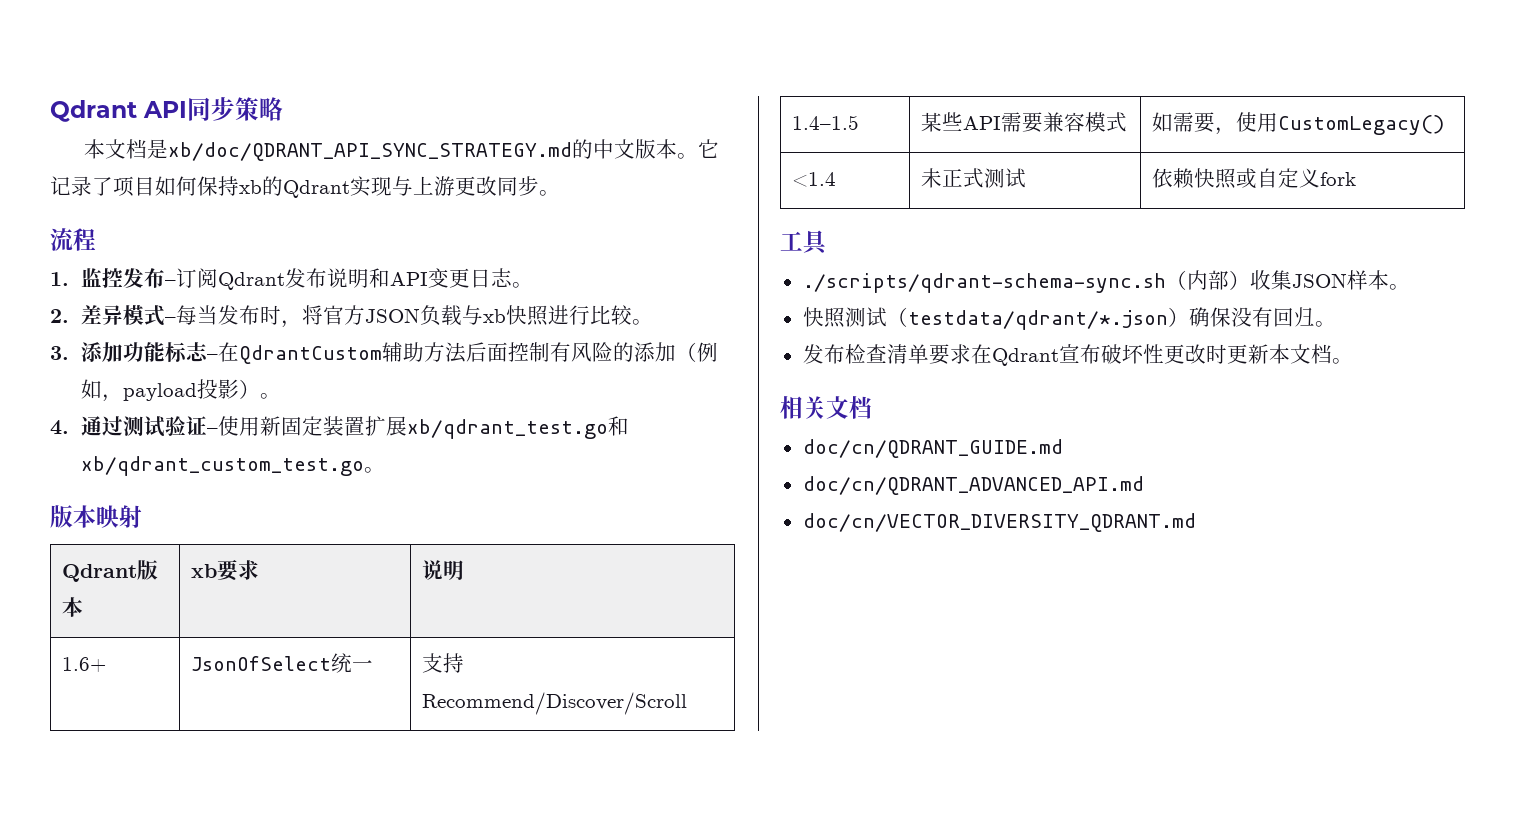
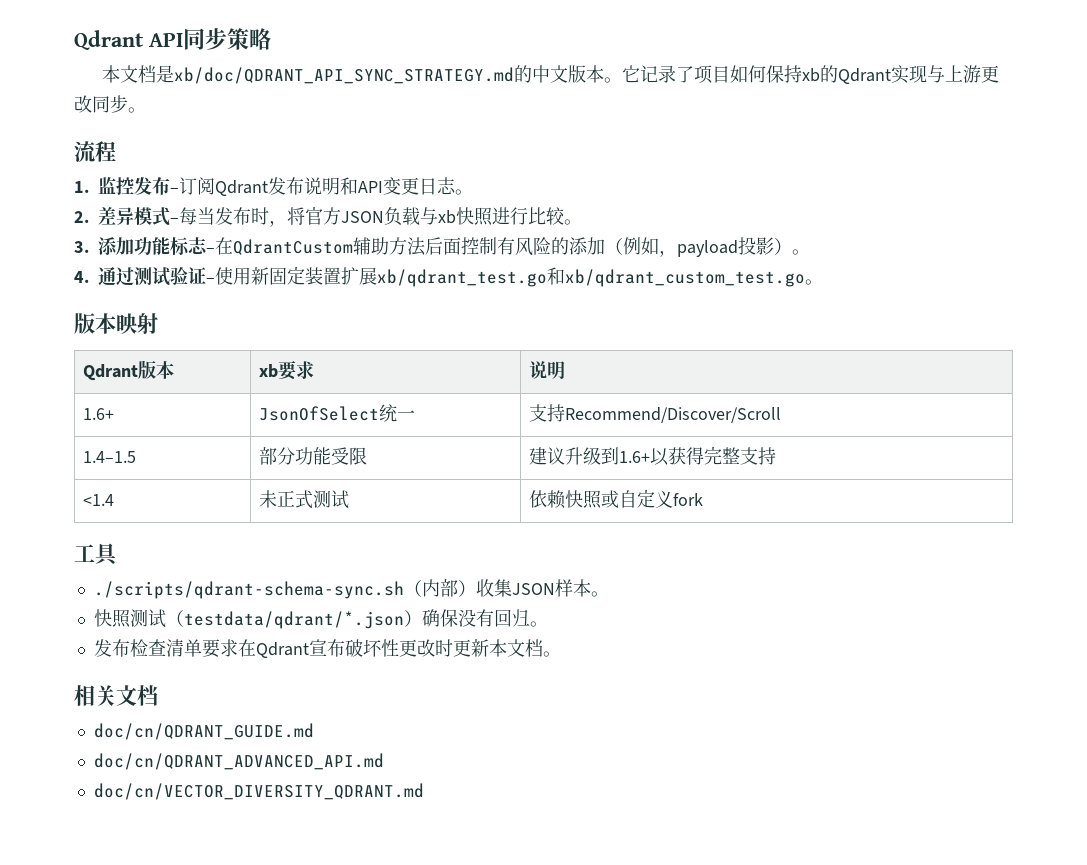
[921,112,1128,133] [1152,112,1445,135] 某些API需要兼容模式 | 如需要，使用CustomLegacy() -> [259,447,368,465] [529,446,777,466] 部分功能受限 | 建议升级到1.6+以获得完整支持

